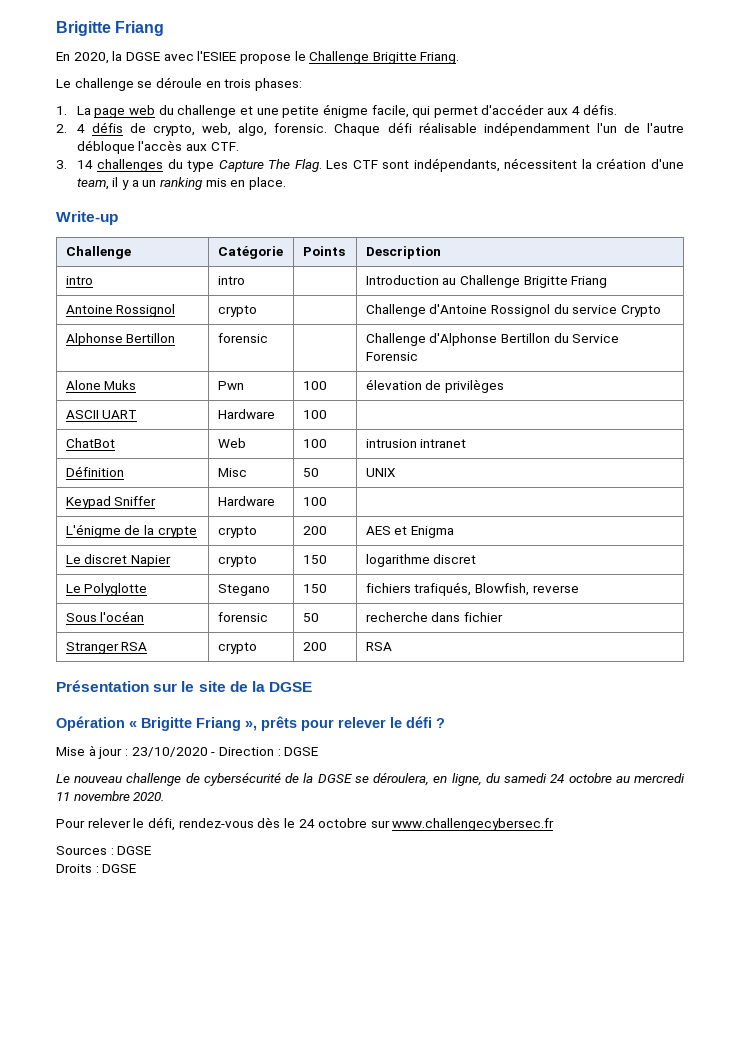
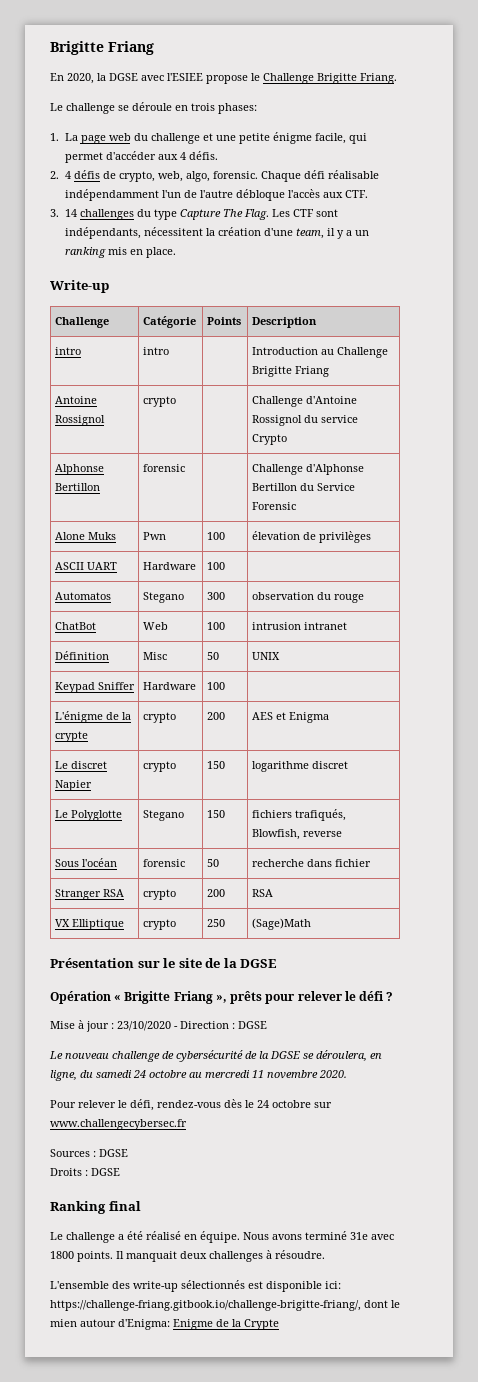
(327, 414) none -> [54,592,111,600] [142,592,184,603] [206,592,225,600] [251,592,364,603] // Automatos | Stegano | 300 | observation du rouge
(392, 646) none -> [54,919,124,930] [142,919,176,930] [206,919,225,927] [251,918,311,930] // VX Elliptique | crypto | 250 | (Sage)Math
(137, 868) none -> [50,1201,141,1214] [50,1231,394,1243] [50,1250,325,1262] [50,1280,341,1292] [50,1300,400,1311] [50,1319,279,1330] // Ranking final // Le challenge a été réalisé en équipe. Nous avons terminé 31e avec 1800 points. Il manquait deux challenges à résoudre. // L'ensemble des write-up sélectionnés est disponible ici: https://challenge-friang.gitbook.io/challenge-brigitte-friang/, dont le mien autour d'Enigma: Enigme de la Crypte

